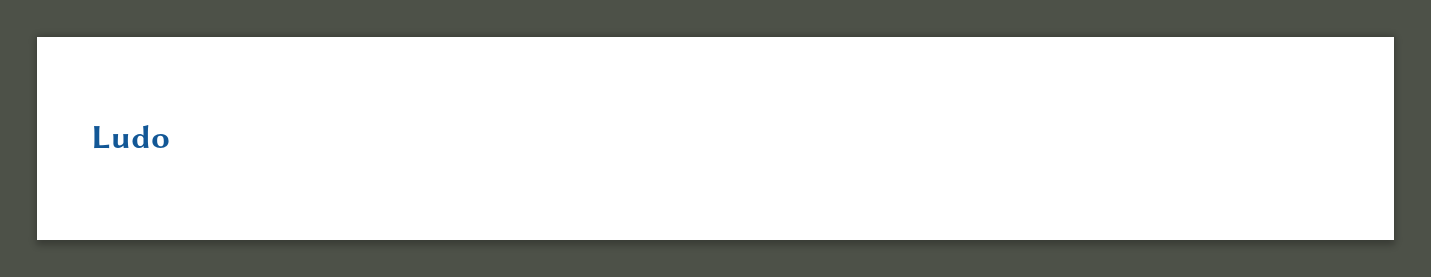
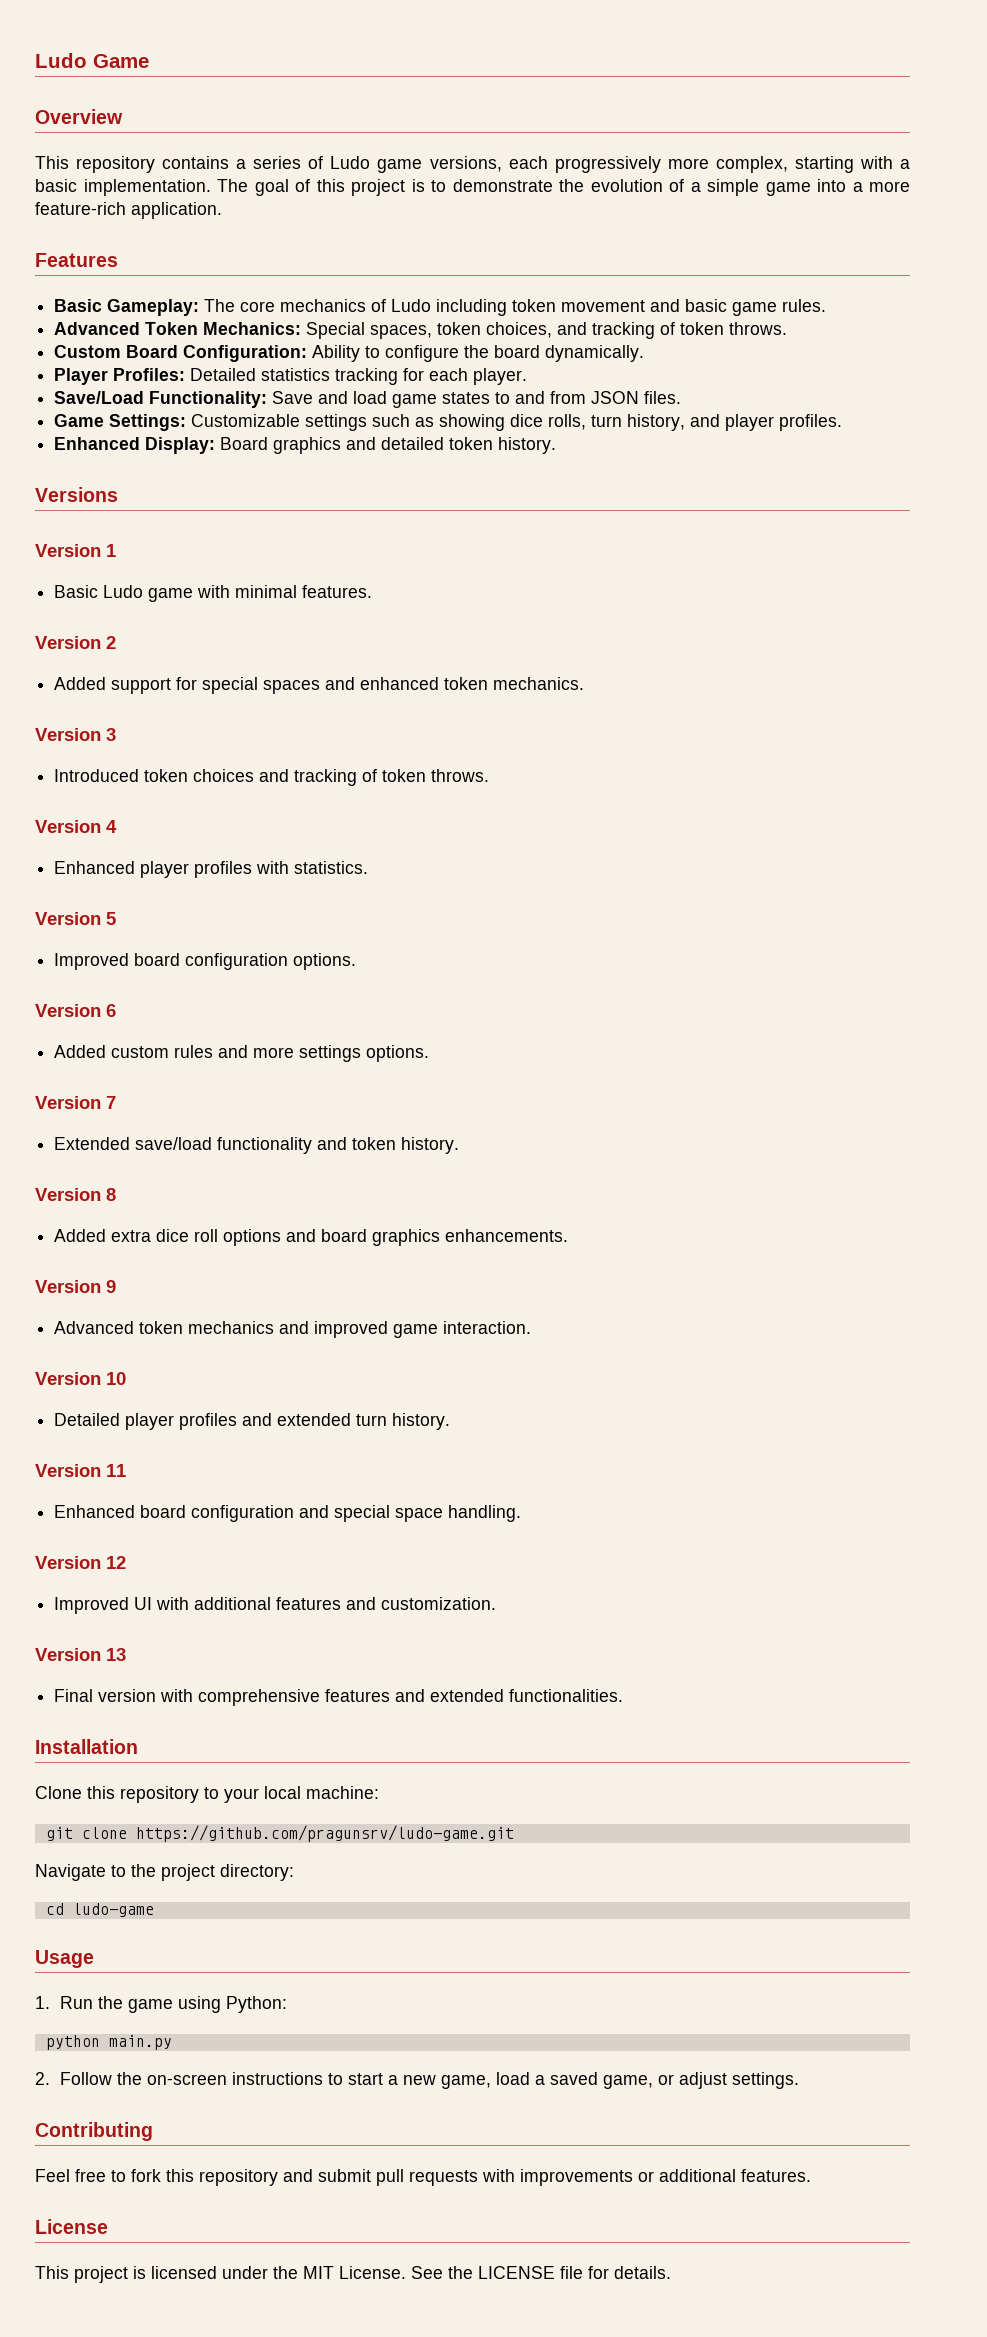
[91,125,170,149] Ludo -> [35,53,149,68] [35,109,123,124] [35,156,911,173] [35,179,910,196] [35,202,222,219] [35,253,118,267] [54,299,827,316] [54,322,788,339] [54,345,645,362] [54,368,528,385] [54,391,682,408] [54,414,843,431] [54,437,557,454] [35,487,118,502] [35,544,116,557] [54,585,373,602] [35,636,116,649] [54,677,585,694] [35,728,116,741] [54,769,490,786] [35,820,117,833] [54,861,369,878] [35,912,116,925] [54,953,357,970] [35,1004,116,1017] [54,1045,430,1062] [35,1096,116,1109] [54,1137,460,1154] [35,1188,116,1201] [54,1229,569,1246] [35,1280,116,1293] [54,1321,532,1338] [35,1372,126,1385] [54,1413,451,1430] [35,1464,126,1477] [54,1505,522,1522] [35,1556,126,1569] [54,1597,497,1614] [35,1648,126,1661] [54,1689,624,1706] [35,1739,138,1754] [35,1786,379,1803] [45,1825,514,1842] [35,1864,294,1881] [45,1903,154,1917] [35,1950,94,1968] [35,1996,287,2013] [45,2035,172,2050] [35,2072,799,2089] [35,2122,153,2141] [35,2169,811,2186] [35,2219,108,2234] [35,2266,671,2283] Ludo Game // Overview // This repository contains a series of Ludo game versions, each progressively more complex, starting with a basic implementation. The goal of this project is to demonstrate the evolution of a simple game into a more feature-rich application. // Features // Basic Gameplay: The core mechanics of Ludo including token movement and basic game rules. // Advanced Token Mechanics: Special spaces, token choices, and tracking of token throws. // Custom Board Configuration: Ability to configure the board dynamically. // Player Profiles: Detailed statistics tracking for each player. // Save/Load Functionality: Save and load game states to and from JSON files. // Game Settings: Customizable settings such as showing dice rolls, turn history, and player profiles. // Enhanced Display: Board graphics and detailed token history. // Versions // Version 1 // Basic Ludo game with minimal features. // Version 2 // Added support for special spaces and enhanced token mechanics. // Version 3 // Introduced token choices and tracking of token throws. // Version 4 // Enhanced player profiles with statistics. // Version 5 // Improved board configuration options. // Version 6 // Added custom rules and more settings options. // Version 7 // Extended save/load functionality and token history. // Version 8 // Added extra dice roll options and board graphics enhancements. // Version 9 // Advanced token mechanics and improved game interaction. // Version 10 // Detailed player profiles and extended turn history. // Version 11 // Enhanced board configuration and special space handling. // Version 12 // Improved UI with additional features and customization. // Version 13 // Final version with comprehensive features and extended functionalities. // Installation // Clone this repository to your local machine: // git clone https://github.com/pragunsrv/ludo-game.git // Navigate to the project directory: // cd ludo-game // Usage // 1. Run the game using Python: // python main.py // 2. Follow the on-screen instructions to start a new game, load a saved game, or adjust settings. // Contributing // Feel free to fork this repository and submit pull requests with improvements or additional features. // License // This project is licensed under the MIT License. See the LICENSE file for details.

